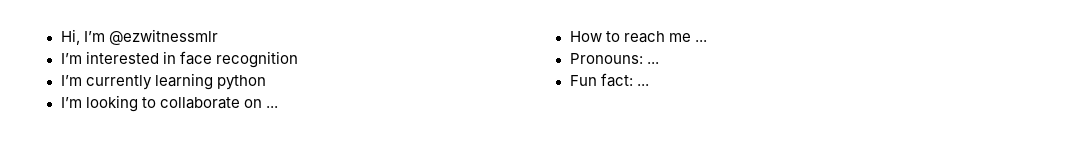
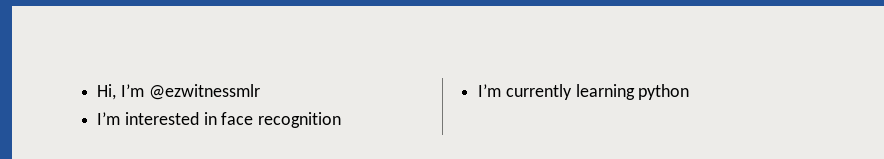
[60,95,278,112] [569,31,707,43] [569,53,659,64] [569,73,649,87] // I’m looking to collaborate on ... // How to reach me ... // Pronouns: ... // Fun fact: ... -> (690, 92) none

